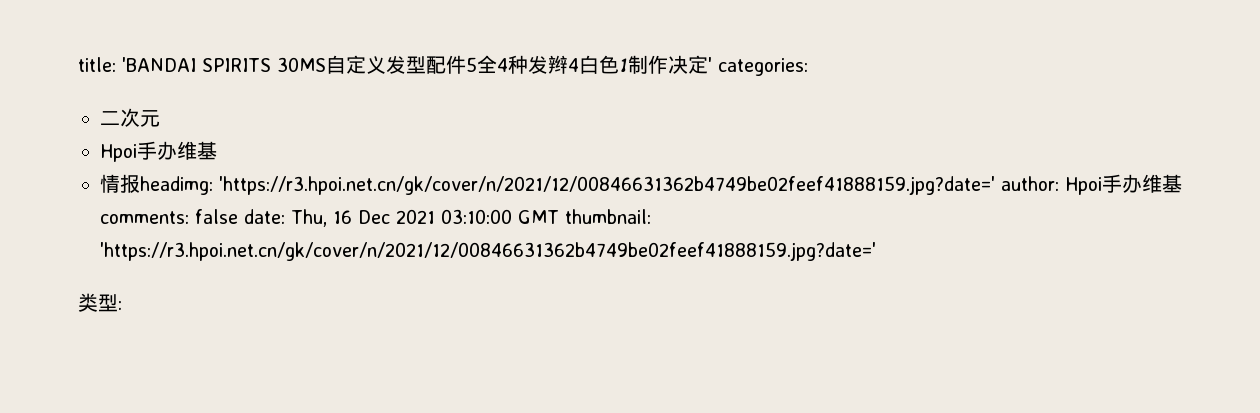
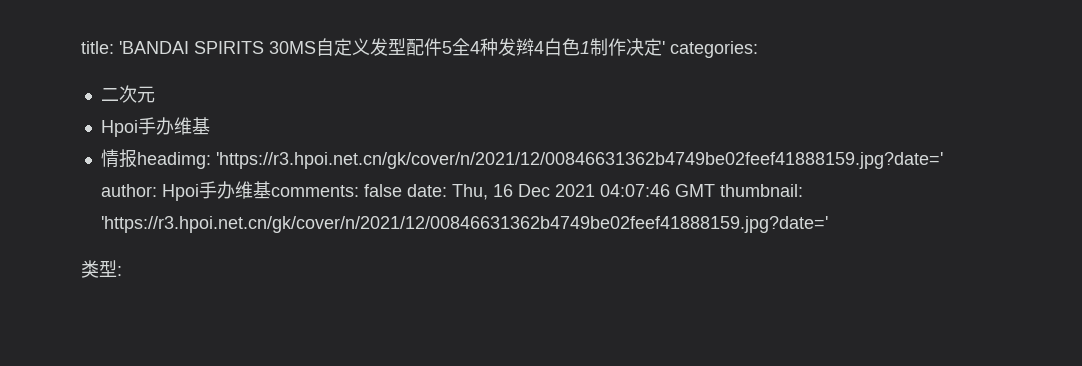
[441,209,512,224] 03:10:00 -> [599,184,670,197] 04:07:46

